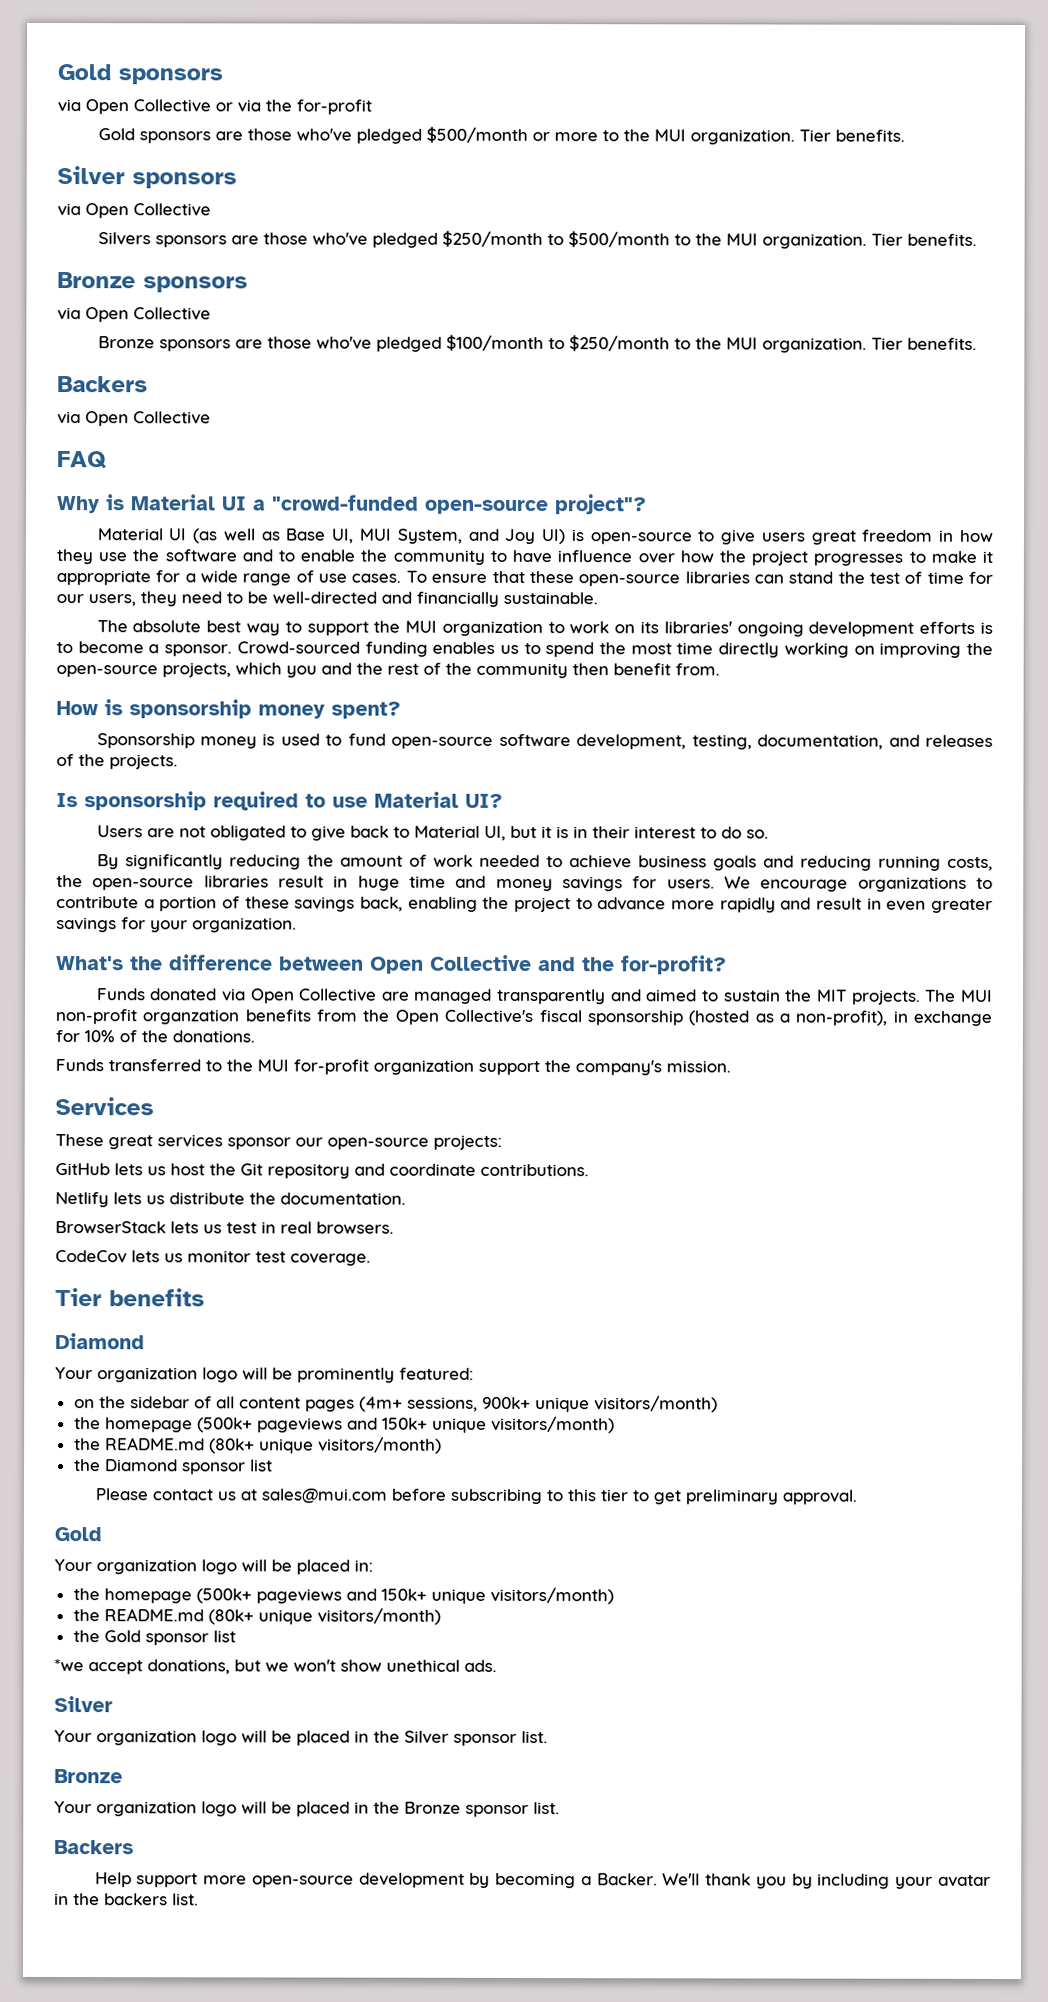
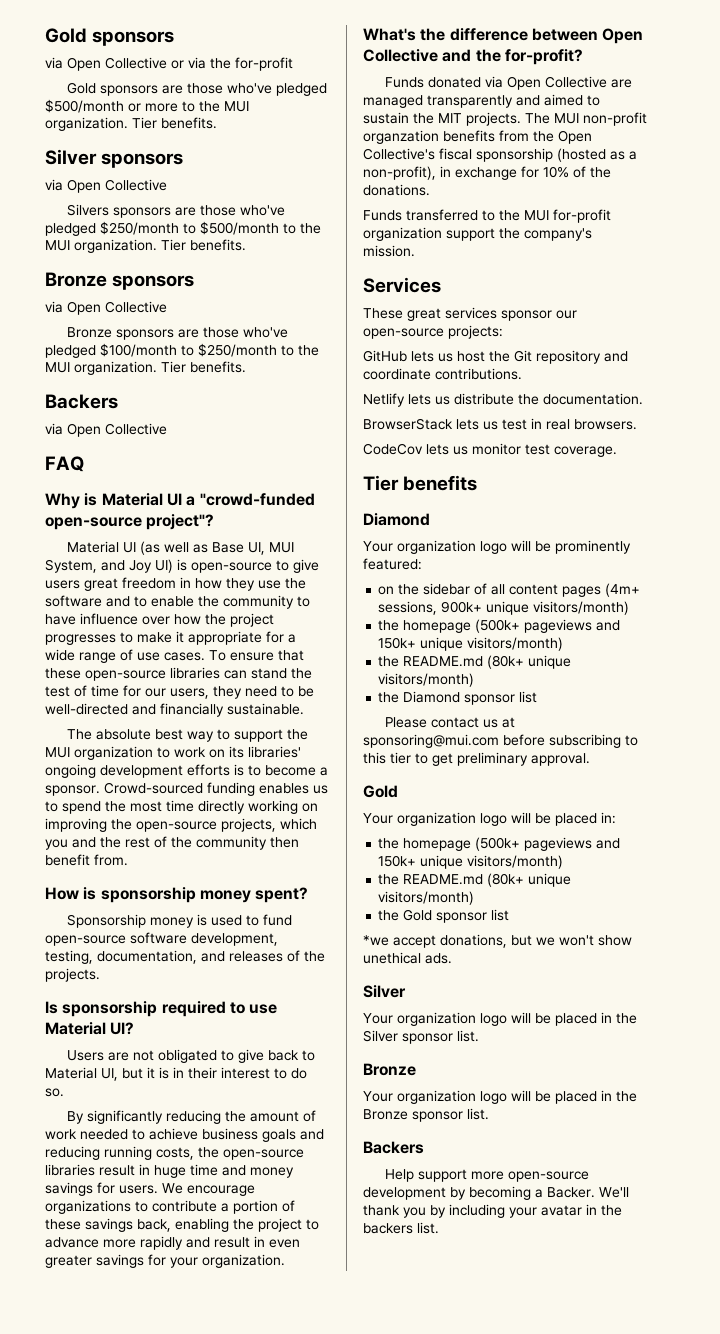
[260,1488,387,1504] sales@mui.com -> [363,734,499,748] sponsoring@mui.com

